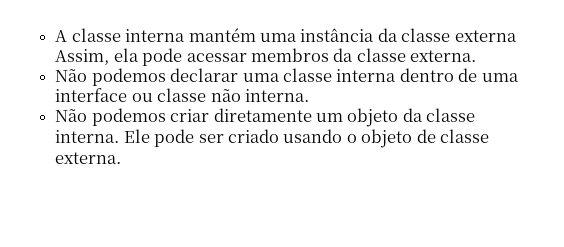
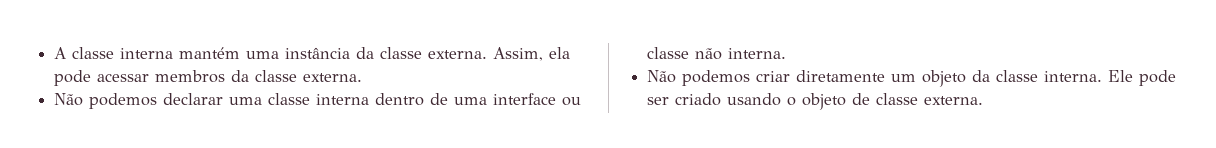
[454,30,517,42] externa -> [428,50,488,59] externa.

